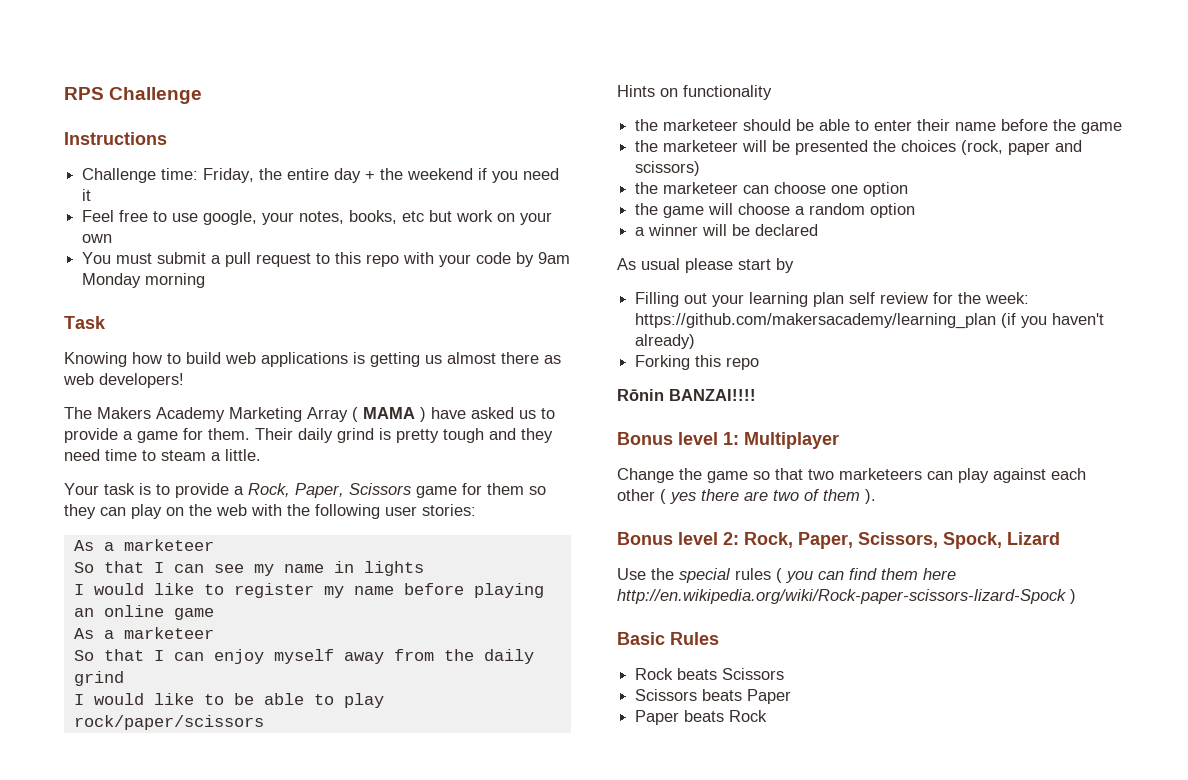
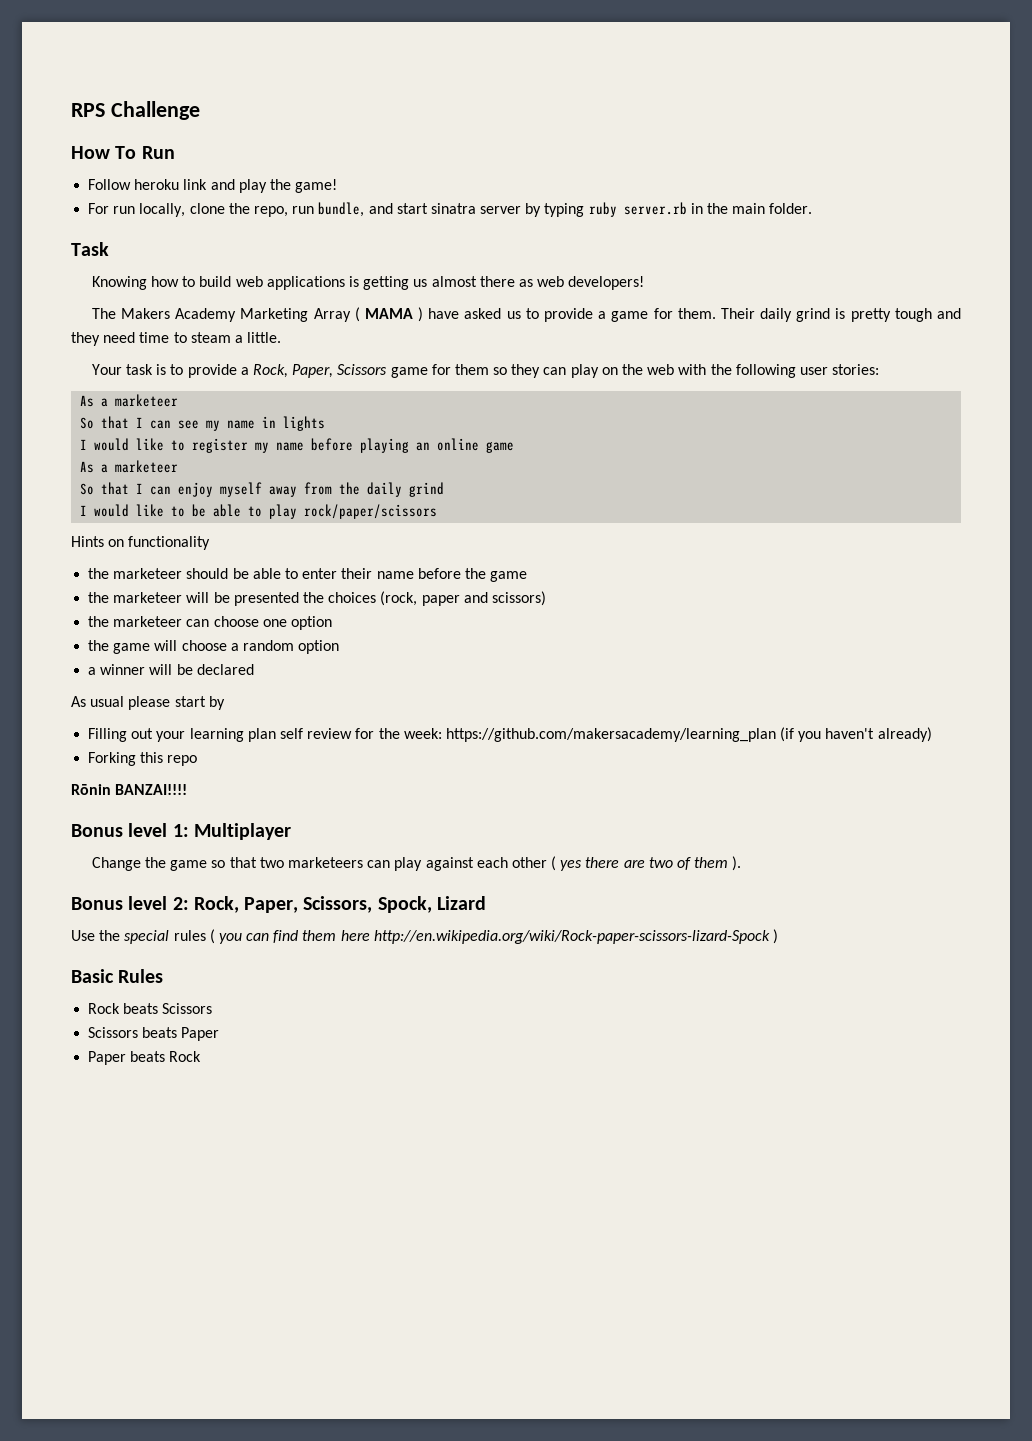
[64,132,167,145] [82,168,560,183] [82,189,92,201] [82,210,553,225] [82,234,113,243] [82,252,571,267] [82,273,206,288] Instructions // Challenge time: Friday, the entire day + the weekend if you need it // Feel free to use google, your notes, books, etc but work on your own // You must submit a pull request to this repo with your code by 9am Monday morning -> [71,146,175,159] [88,179,338,193] [88,202,813,217] How To Run // Follow heroku link and play the game! // For run locally, clone the repo, run bundle, and start sinatra server by typing ruby server.rb in the main folder.

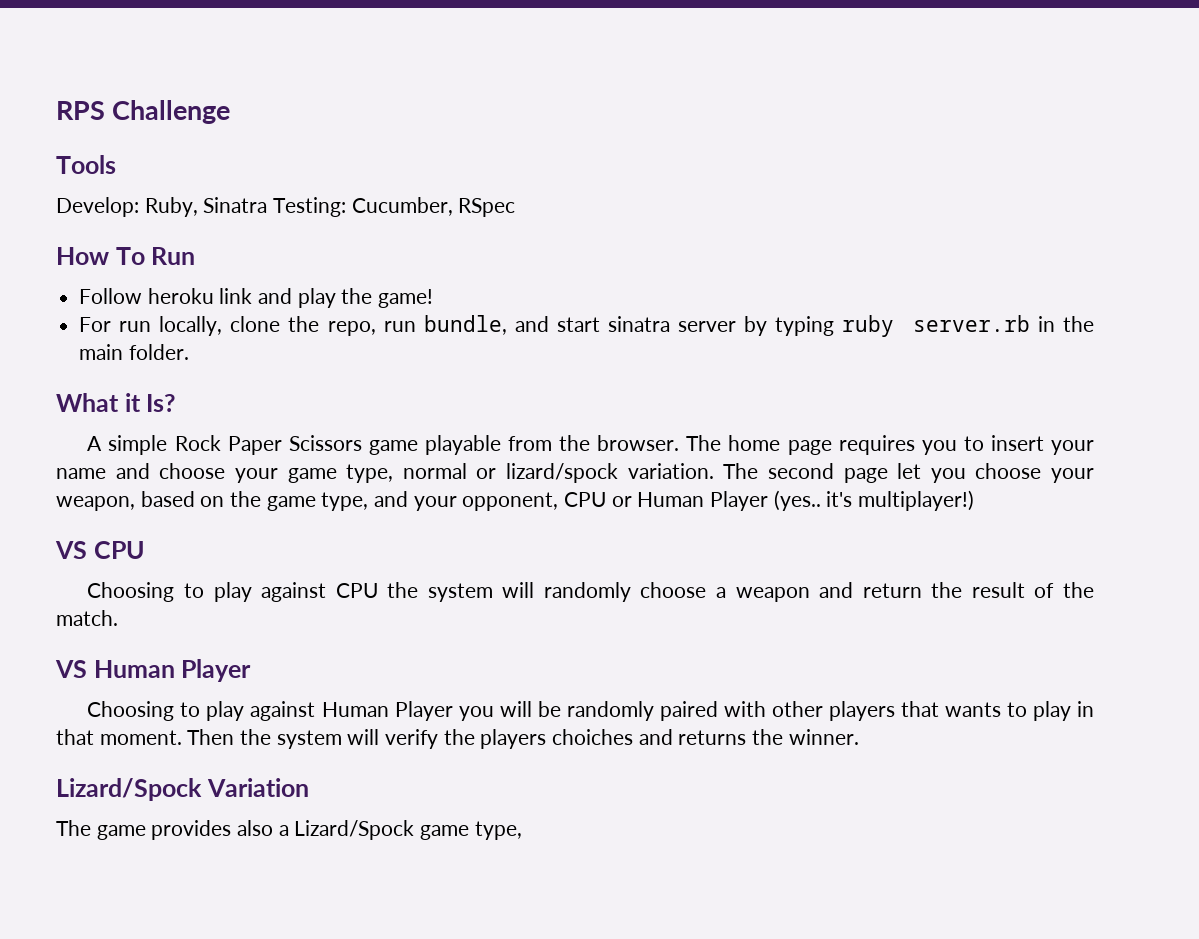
(200, 110) none -> [56,155,116,174] [56,197,516,217] // Tools // Develop: Ruby, Sinatra Testing: Cucumber, RSpec
[71,242,109,256] [91,276,645,290] [91,307,962,322] [71,332,282,346] [91,364,880,378] [80,394,179,407] [80,416,326,431] [80,438,515,453] [80,460,179,473] [80,482,445,497] [80,504,438,519] [71,536,211,550] [88,568,528,582] [88,591,546,606] [88,616,332,630] [88,640,340,654] [88,664,254,675] [71,696,225,710] [88,727,932,742] [88,752,198,766] [71,784,188,795] [71,823,291,840] [91,856,742,871] [71,896,486,913] [71,929,779,944] [71,969,164,983] [88,1003,213,1014] [88,1027,220,1041] [88,1051,202,1065] Task // Knowing how to build web applications is getting us almost there as web developers! // The Makers Academy Marketing Array ( MAMA ) have asked us to provide a game for them. Their daily grind is pretty tough and they need time to steam a little. // Your task is to provide a Rock, Paper, Scissors game for them so they can play on the web with the following user stories: // As a marketeer // So that I can see my name in lights // I would like to register my name before playing an online game // As a marketeer // So that I can enjoy myself away from the daily grind // I would like to be able to play rock/paper/scissors // Hints on functionality // the marketeer should be able to enter their name before the game // the marketeer will be presented the choices (rock, paper and scissors) // the marketeer can choose one option // the game will choose a random option // a winner will be declared // As usual please start by // Filling out your learning plan self review for the week: https://github.com/makersacademy/learning_plan (if you haven't already) // Forking this repo // Rōnin BANZAI!!!! // Bonus level 1: Multiplayer // Change the game so that two marketeers can play against each other ( yes there are two of them ). // Bonus level 2: Rock, Paper, Scissors, Spock, Lizard // Use the special rules ( you can find them here http://en.wikipedia.org/wiki/Rock-paper-scissors-lizard-Spock ) // Basic Rules // Rock beats Scissors // Scissors beats Paper // Paper beats Rock -> [56,393,177,412] [87,435,1094,455] [56,463,1094,483] [56,490,975,511] [55,541,145,559] [87,582,1095,602] [56,610,118,626] [55,659,252,682] [87,701,1094,721] [56,729,859,749] [56,778,309,801] [56,820,522,840] What it Is? // A simple Rock Paper Scissors game playable from the browser. The home page requires you to insert your name and choose your game type, normal or lizard/spock variation. The second page let you choose your weapon, based on the game type, and your opponent, CPU or Human Player (yes.. it's multiplayer!) // VS CPU // Choosing to play against CPU the system will randomly choose a weapon and return the result of the match. // VS Human Player // Choosing to play against Human Player you will be randomly paired with other players that wants to play in that moment. Then the system will verify the players choiches and returns the winner. // Lizard/Spock Variation // The game provides also a Lizard/Spock game type,

